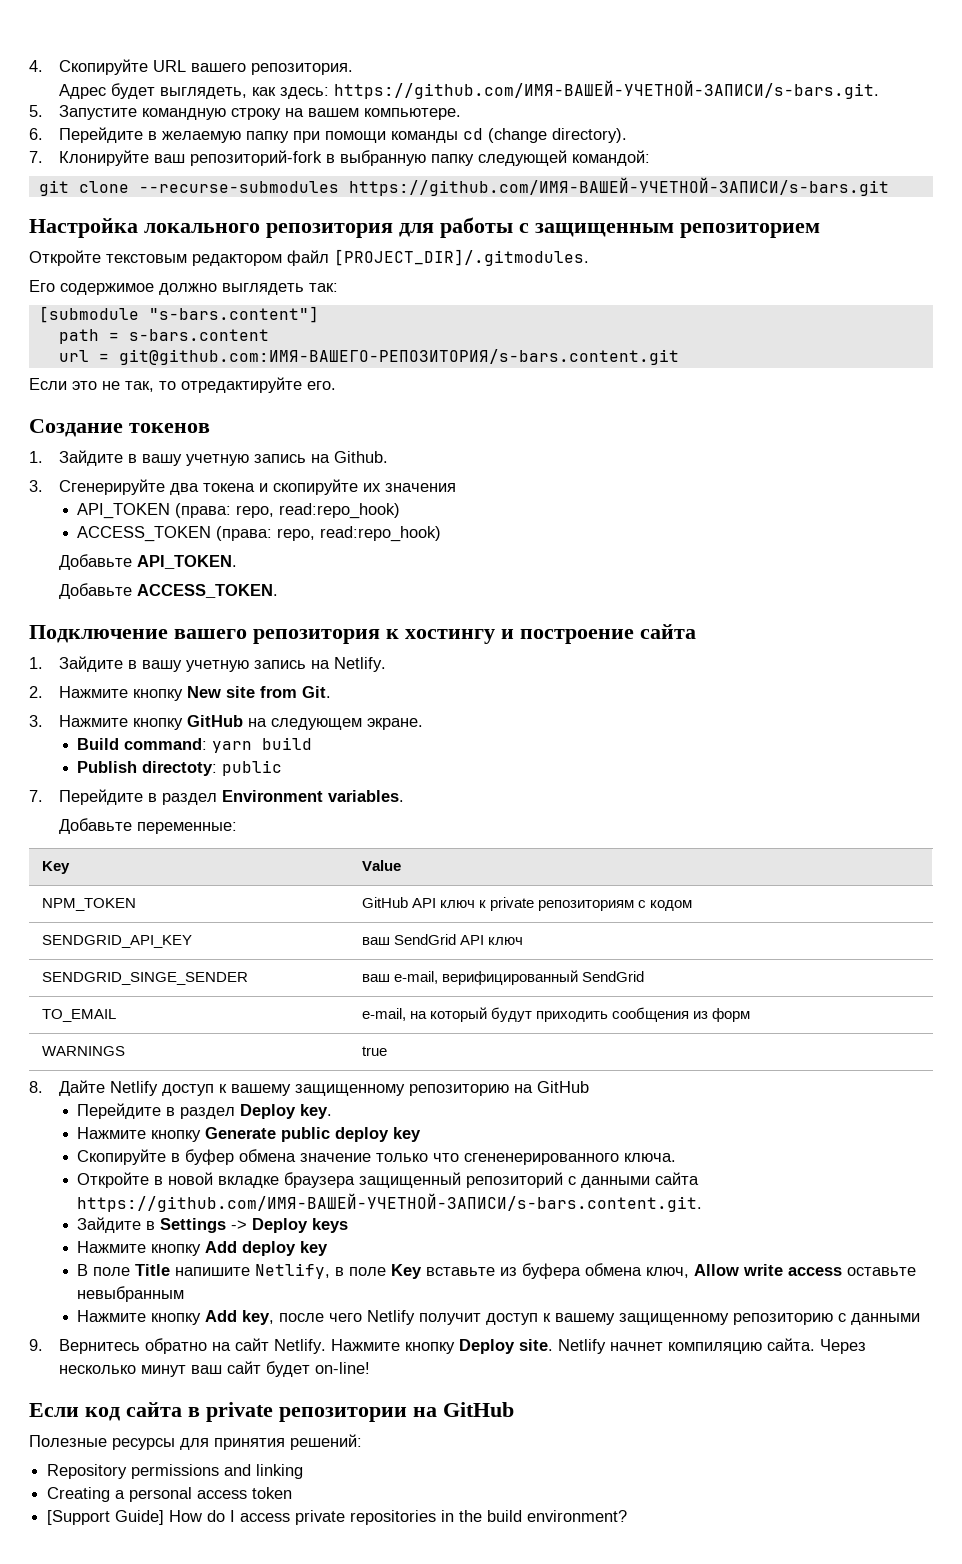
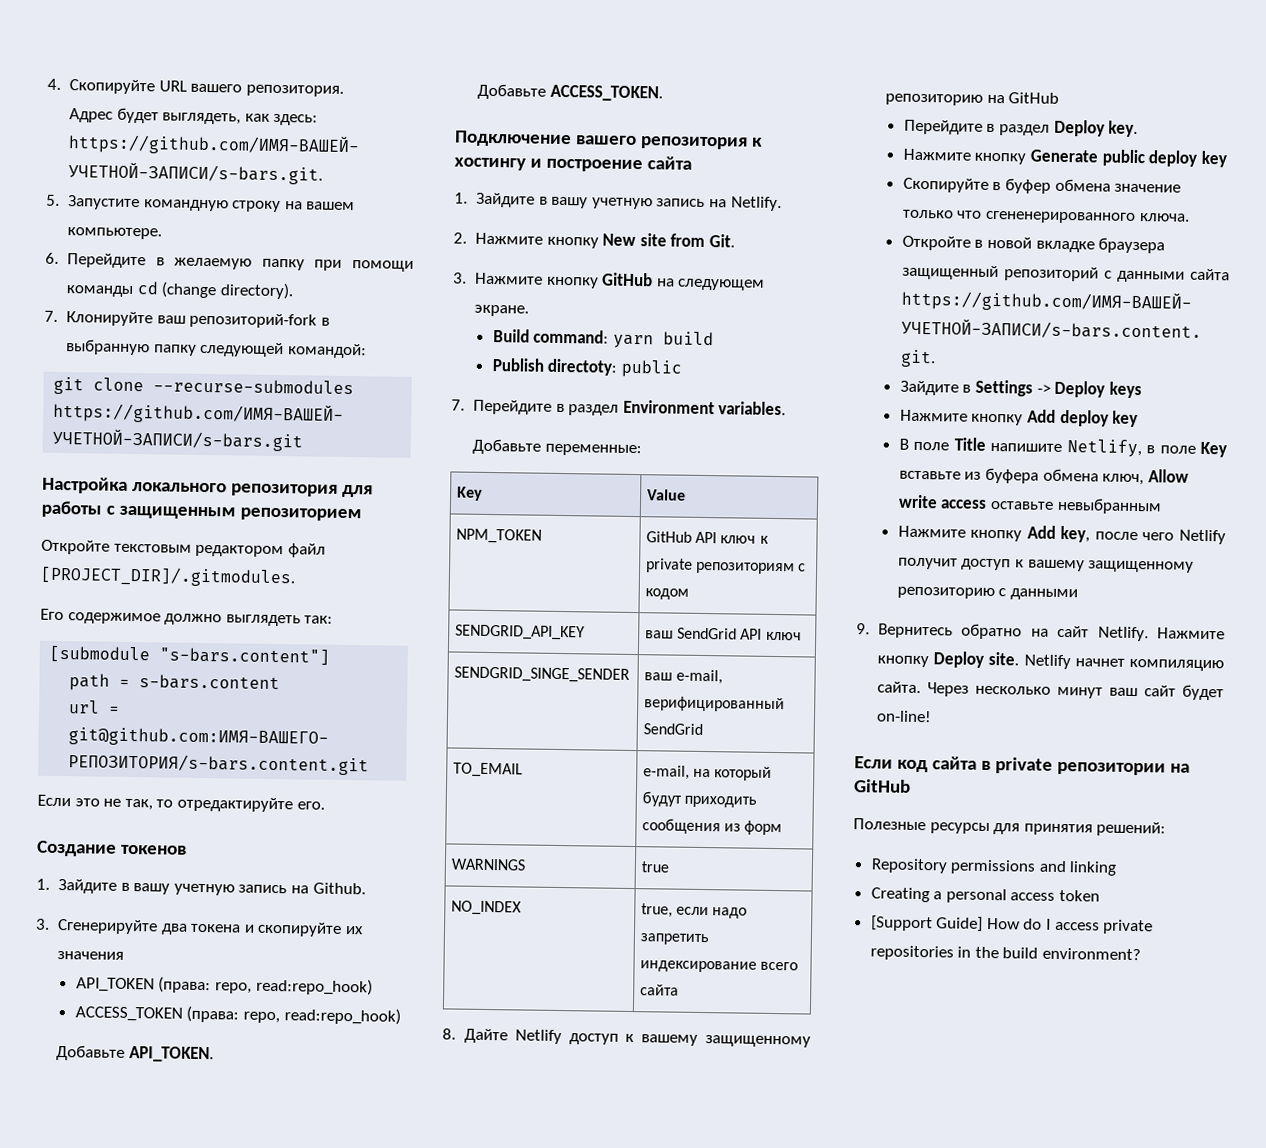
(387, 1051) none -> [451,900,523,916] [641,903,748,919] [640,933,710,946] [640,960,799,973] [640,984,680,996] // NO_INDEX | true, если надо запретить индексирование всего сайта

